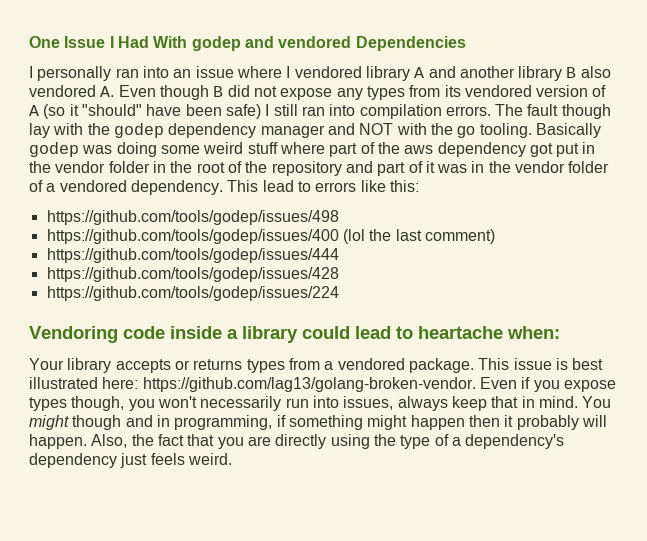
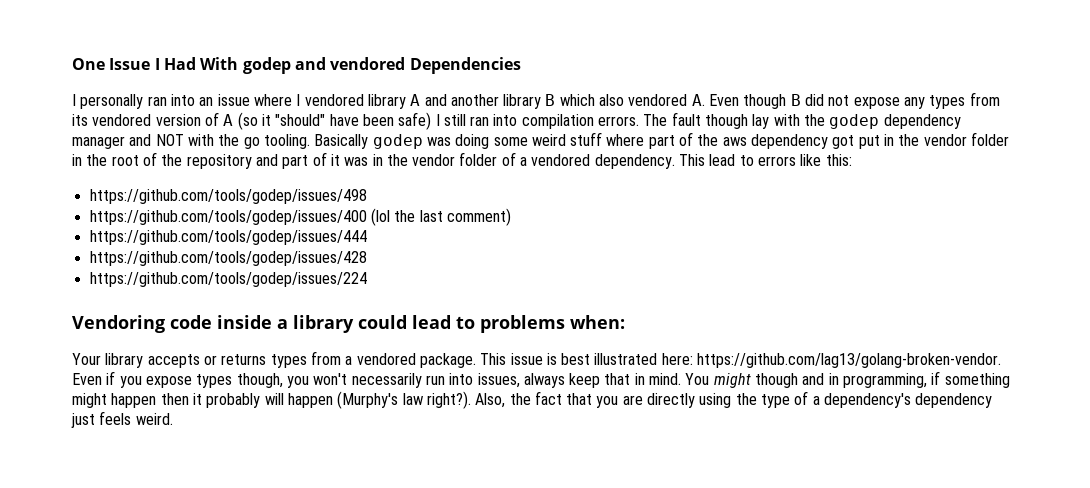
(577, 72) none -> [559,94,595,106] which
[418,326,503,339] heartache -> [480,315,565,333] problems
[29,434,87,449] happen. -> [287,391,471,409] happen (Murphy's law right?).

